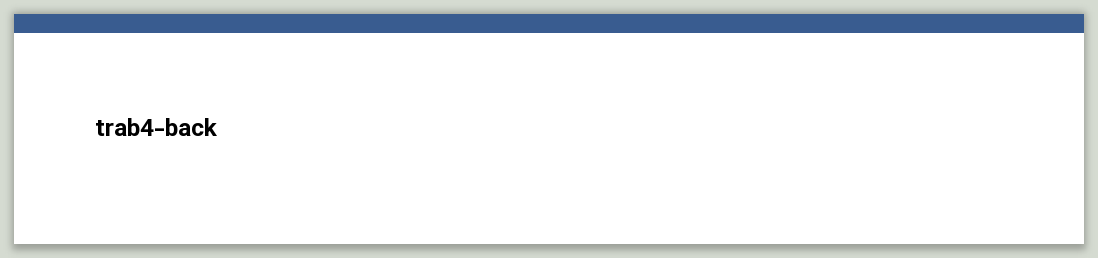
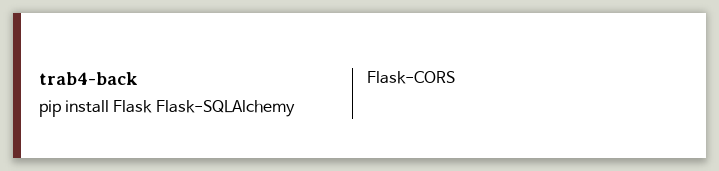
(218, 127) none -> [39,100,295,117] [367,71,455,84] // pip install Flask Flask-SQLAlchemy Flask-CORS

